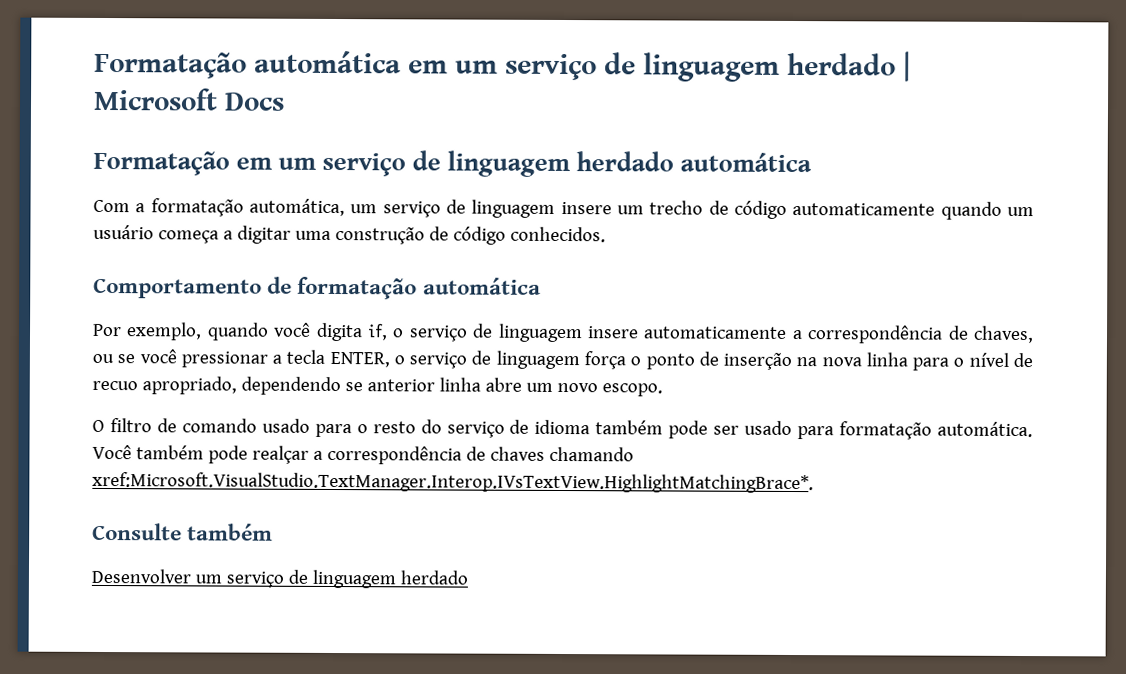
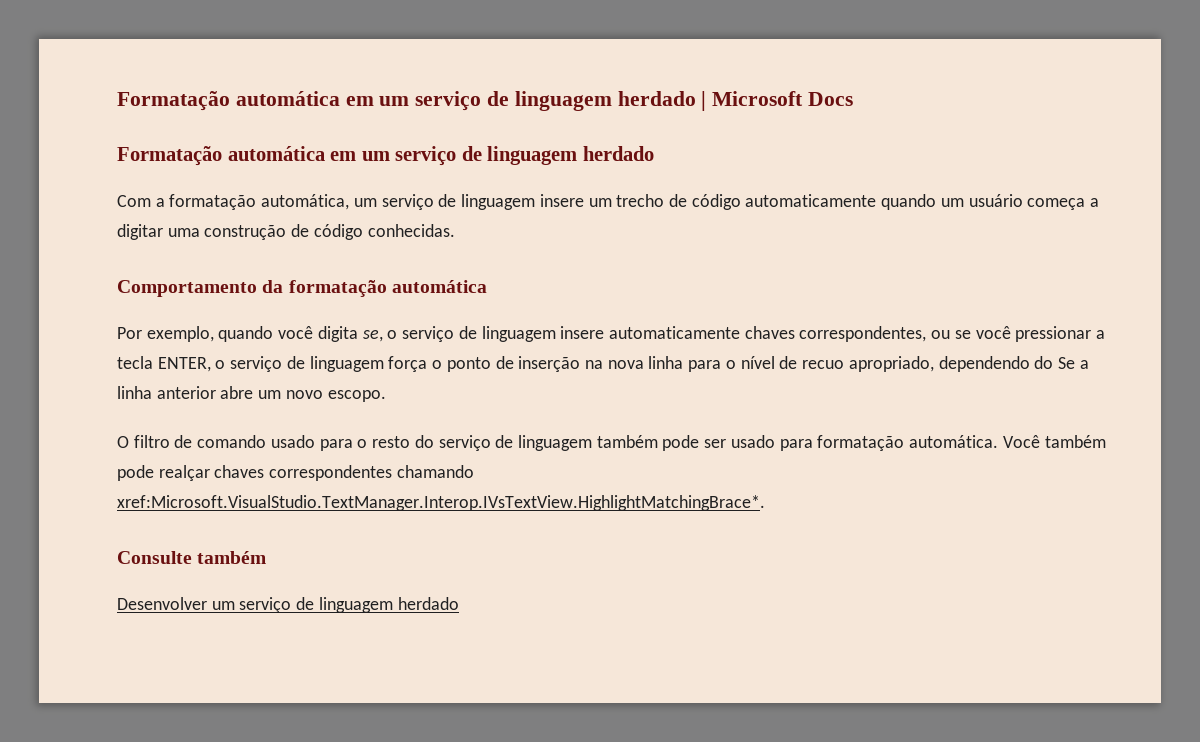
[236,150,813,178] em um serviço de linguagem herdado automática -> [227,146,654,166] automática em um serviço de linguagem herdado
[509,226,606,243] conhecidos. -> [367,224,455,237] conhecidas.
[267,276,293,294] de -> [262,280,284,293] da
[367,323,388,341] if, -> [362,330,383,342] se,
[791,325,1034,344] a correspondência de chaves, -> [744,326,927,342] chaves correspondentes,
[344,377,481,392] se anterior linha -> [1034,356,1089,369] [117,386,216,399] do Se a linha anterior
[534,419,591,435] idioma -> [517,435,592,451] linguagem
[312,445,545,465] a correspondência de chaves -> [214,465,393,481] chaves correspondentes

